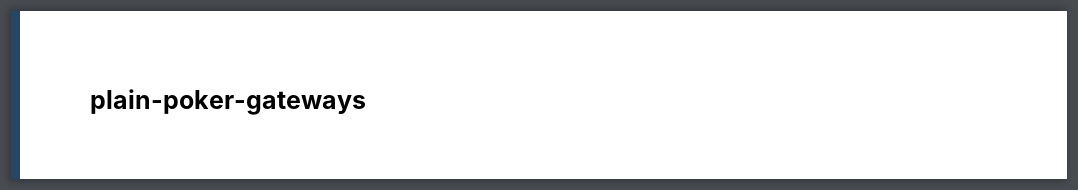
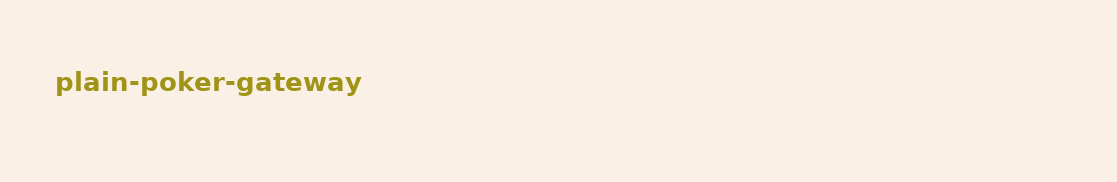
[90,89,366,115] plain-poker-gateways -> [55,71,362,96] plain-poker-gateway

